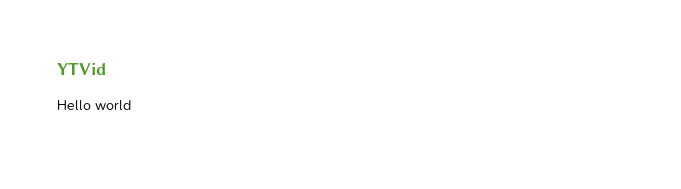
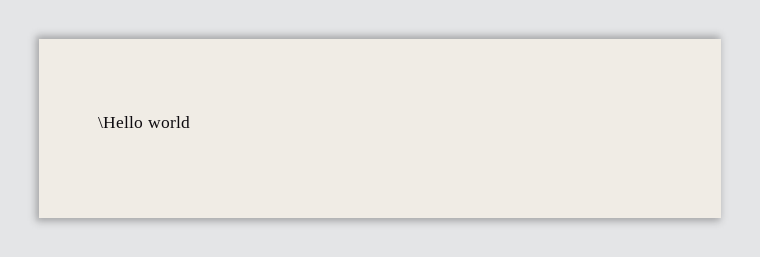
[57,62,106,75] [57,100,91,111] YTVid // Hello -> [98,116,143,128] \Hello

